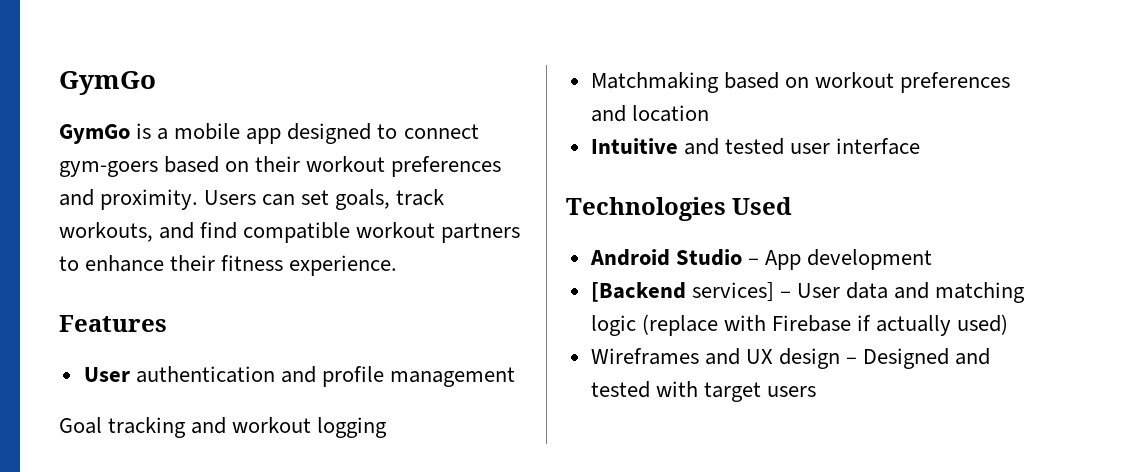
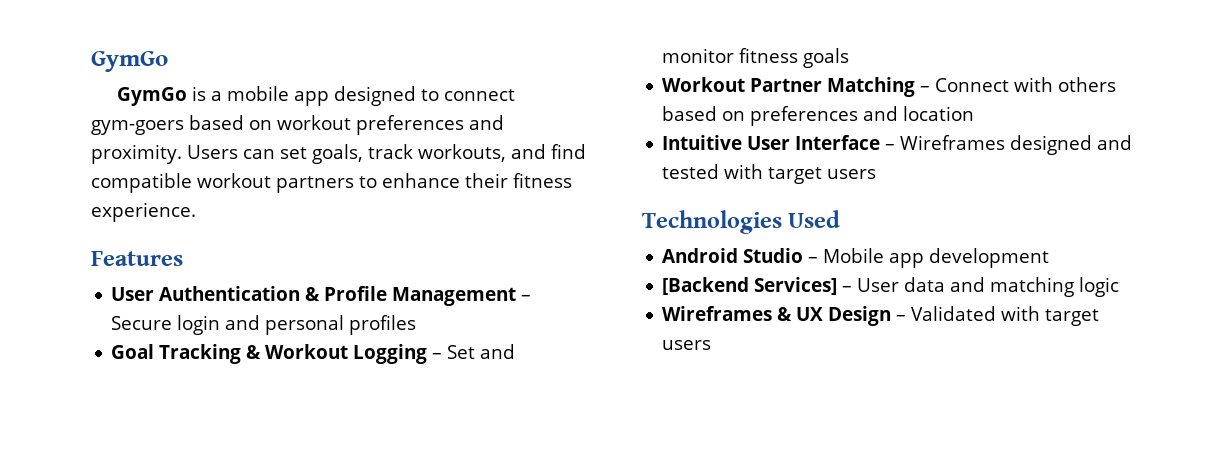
[255,156,301,172] their -> (272, 125) none
[135,366,516,387] [59,417,388,438] [590,72,894,93] authentication and profile management // Goal tracking and workout logging // Matchmaking based on workout -> [159,286,532,306] [111,315,417,335] [111,344,516,364] [662,48,850,68] [662,77,1117,97] [662,106,746,121] Authentication & Profile Management – Secure login and personal profiles // Goal Tracking & Workout Logging – Set and monitor fitness goals // Workout Partner Matching – Connect with others based on
[683,138,921,155] and tested user interface -> [747,135,1133,155] [662,164,877,184] User Interface – Wireframes designed and tested with target users
[764,250,801,270] App -> [823,248,925,268] Mobile app
[691,282,774,302] services] -> [754,277,838,295] Services]
[641,314,1009,336] [590,348,991,369] [590,381,650,398] (replace with Firebase if actually used) // Wireframes and UX design – Designed and tested -> [662,306,997,326] // Wireframes & UX Design – Validated

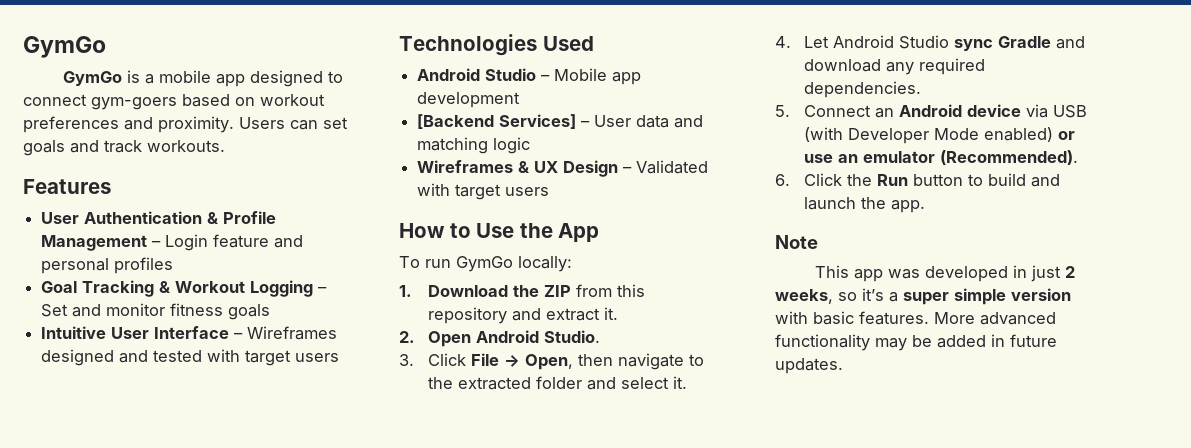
[311,144,586,164] [91,173,572,193] [91,202,196,222] goals, track workouts, and find compatible workout partners to enhance their fitness experience. -> [23,140,225,156] goals and track workouts.
[111,315,221,335] Secure login -> [165,234,270,251] Login feature
[662,77,1117,97] [662,106,975,126] // Workout Partner Matching – Connect with others based on preferences and location -> (271, 312) none
(712, 345) none -> [399,223,600,242] [399,256,572,272] [399,284,646,297] [428,307,619,324] [399,330,601,347] [399,353,705,370] [428,376,688,390] [775,35,1086,51] [804,58,986,75] [804,81,922,98] [775,104,1088,118] [804,127,1076,144] [804,150,1079,165] [775,173,1061,187] [804,197,926,213] [775,235,818,249] [815,265,1076,282] [775,288,1071,305] [775,311,1056,325] [775,334,1057,351] [775,358,843,374] // How to Use the App // To run GymGo locally: // 1. Download the ZIP from this repository and extract it. // 2. Open Android Studio. // 3. Click File → Open, then navigate to the extracted folder and select it. // 4. Let Android Studio sync Gradle and download any required dependencies. // 5. Connect an Android device via USB (with Developer Mode enabled) or use an emulator (Recommended). // 6. Click the Run button to build and launch the app. // Note // This app was developed in just 2 weeks, so it’s a super simple version with basic features. More advanced functionality may be added in future updates.

